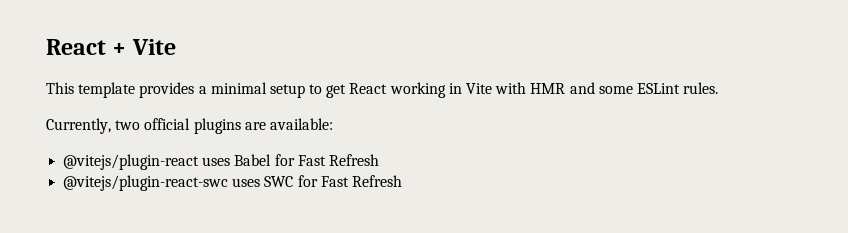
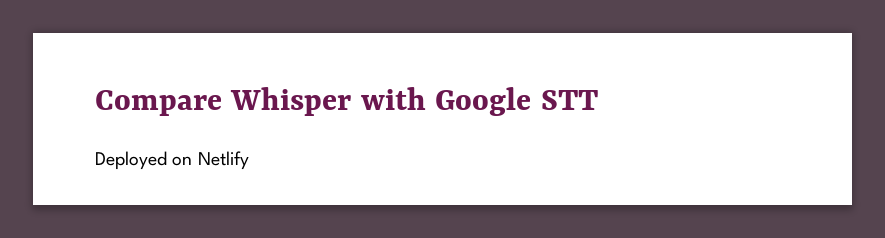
[46,39,176,55] [46,82,719,98] [46,118,333,134] [63,154,379,170] [63,175,402,191] React + Vite // This template provides a minimal setup to get React working in Vite with HMR and some ESLint rules. // Currently, two official plugins are available: // @vitejs/plugin-react uses Babel for Fast Refresh // @vitejs/plugin-react-swc uses SWC for Fast Refresh -> [95,87,598,116] [95,151,249,170] Compare Whisper with Google STT // Deployed on Netlify

